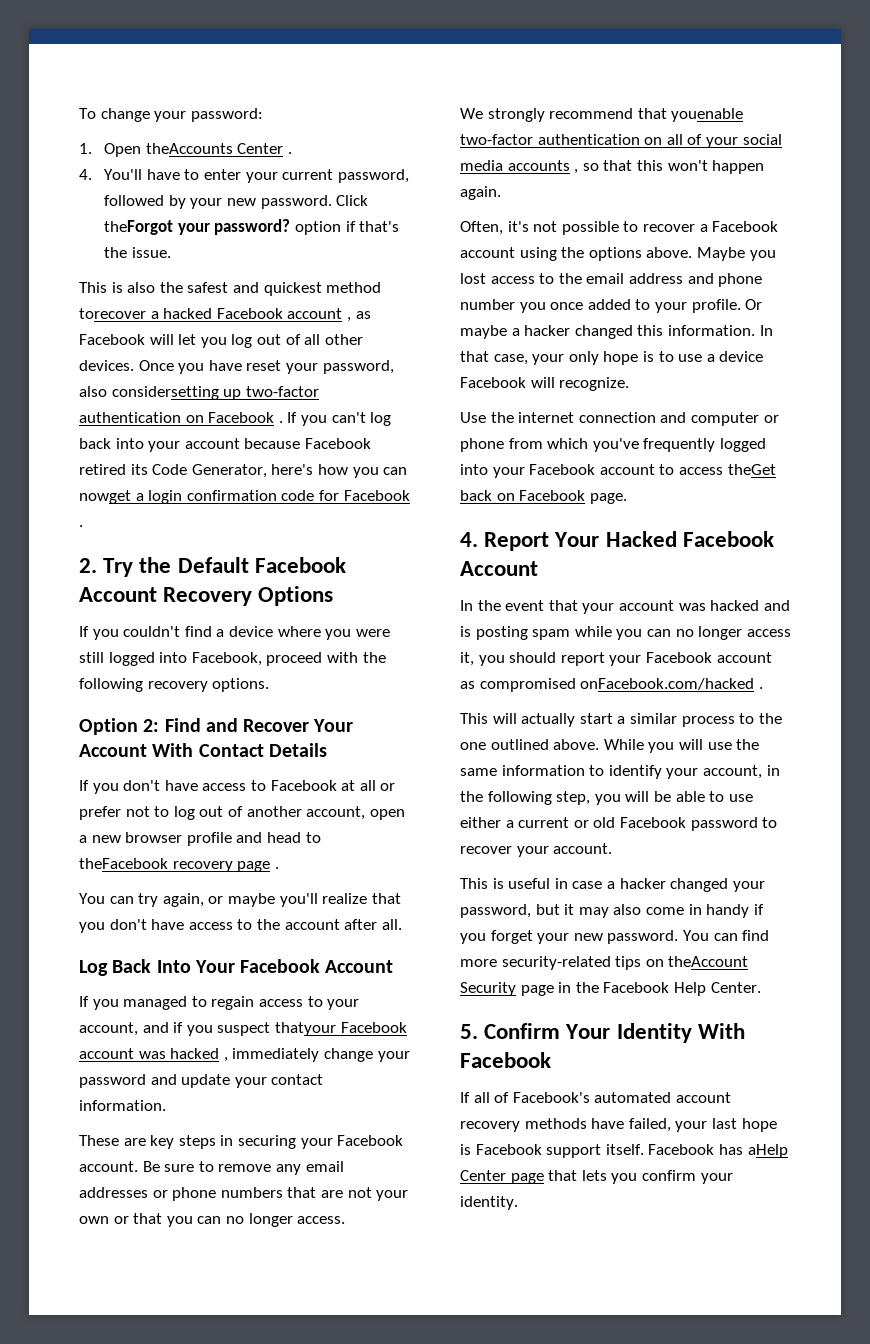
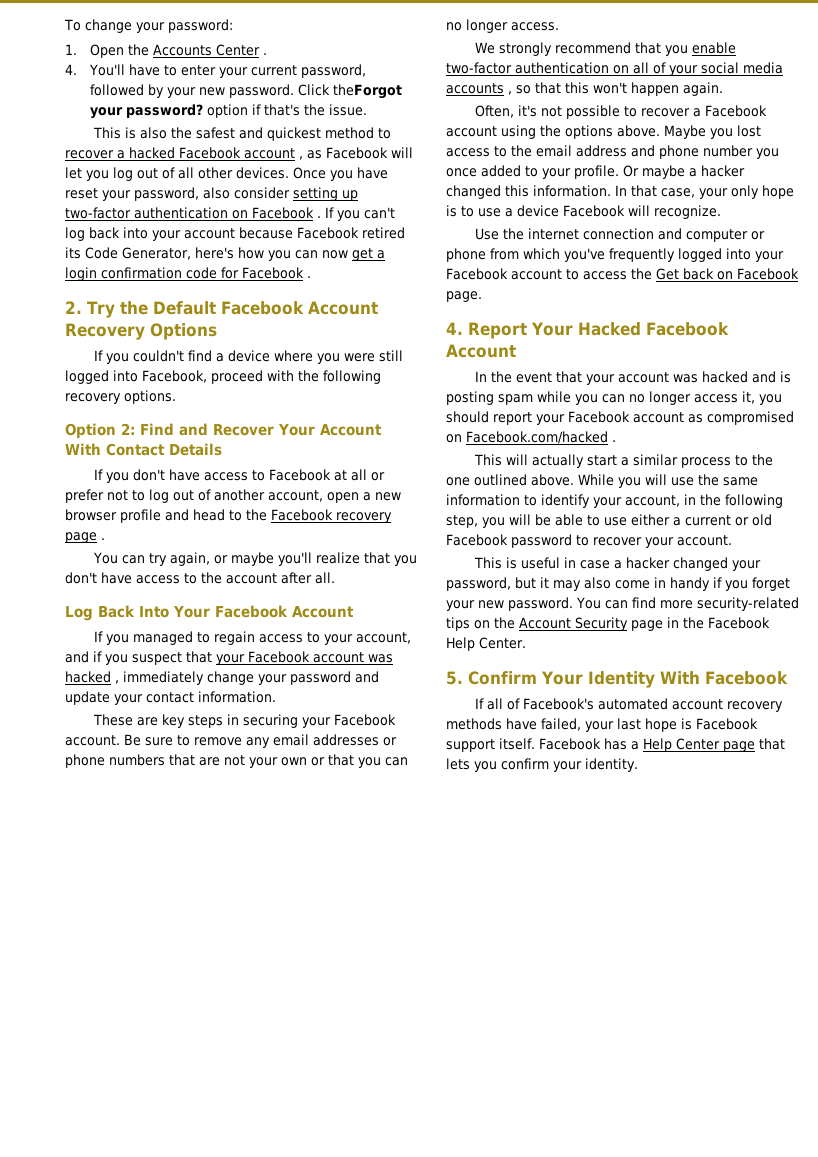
[145,143,233,154] theAccounts -> [128,44,213,56] the Accounts
[79,308,146,319] torecover -> [378,128,392,139] [65,150,114,159] to recover
[111,386,219,400] considersetting -> [234,187,338,201] consider setting
[79,490,131,504] nowget -> [322,248,373,261] now get
[79,858,168,869] theFacebook -> [246,509,333,521] the Facebook
[274,1022,336,1036] thatyour -> [186,651,245,665] that your
[671,108,744,122] youenable -> [665,42,737,56] you enable
[727,464,776,475] theGet -> [630,268,679,280] the Get
[580,678,755,690] onFacebook.com/hacked -> [446,431,608,444] on Facebook.com/hacked
[668,956,749,967] theAccount -> [494,617,571,629] the Account
[747,1144,788,1158] aHelp -> [630,738,672,752] a Help

